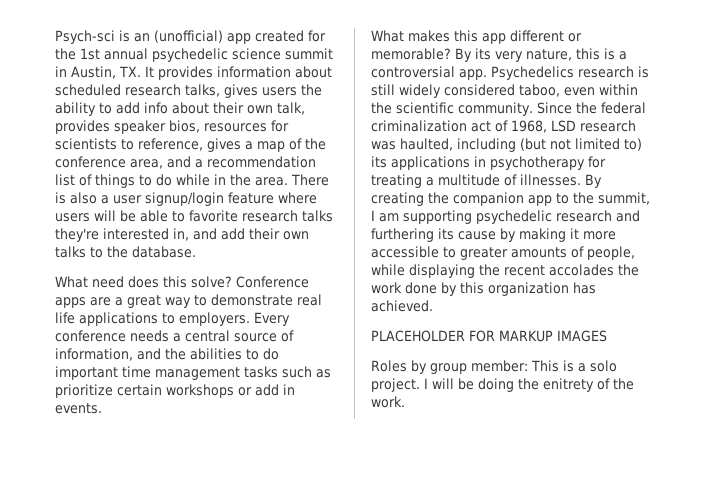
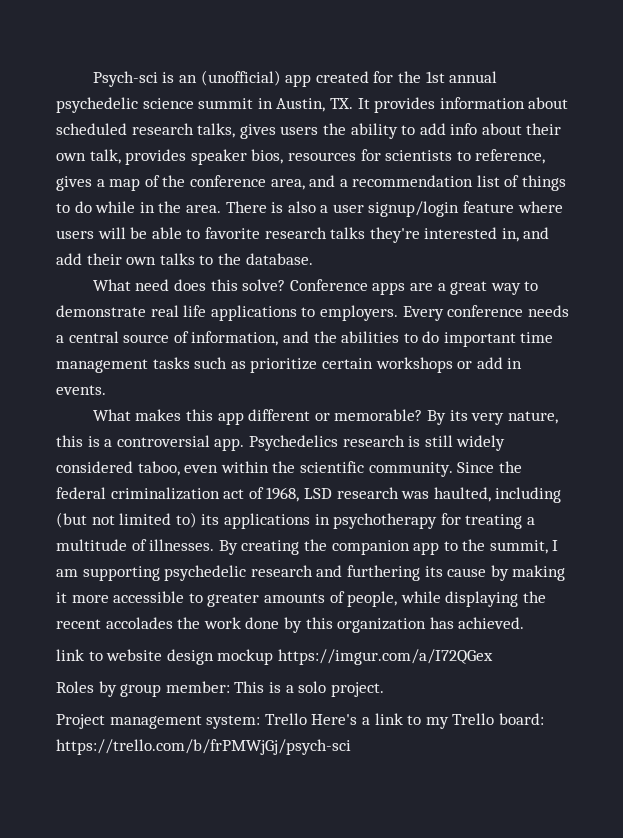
[371,330,607,342] PLACEHOLDER FOR MARKUP IMAGES -> [56,649,493,665] link to website design mockup https://imgur.com/a/I72QGex
[424,378,634,392] [371,396,405,408] I will be doing the enitrety of the work. -> [56,713,544,729] [56,739,351,755] // Project management system: Trello Here's a link to my Trello board: https://trello.com/b/frPMWjGj/psych-sci

